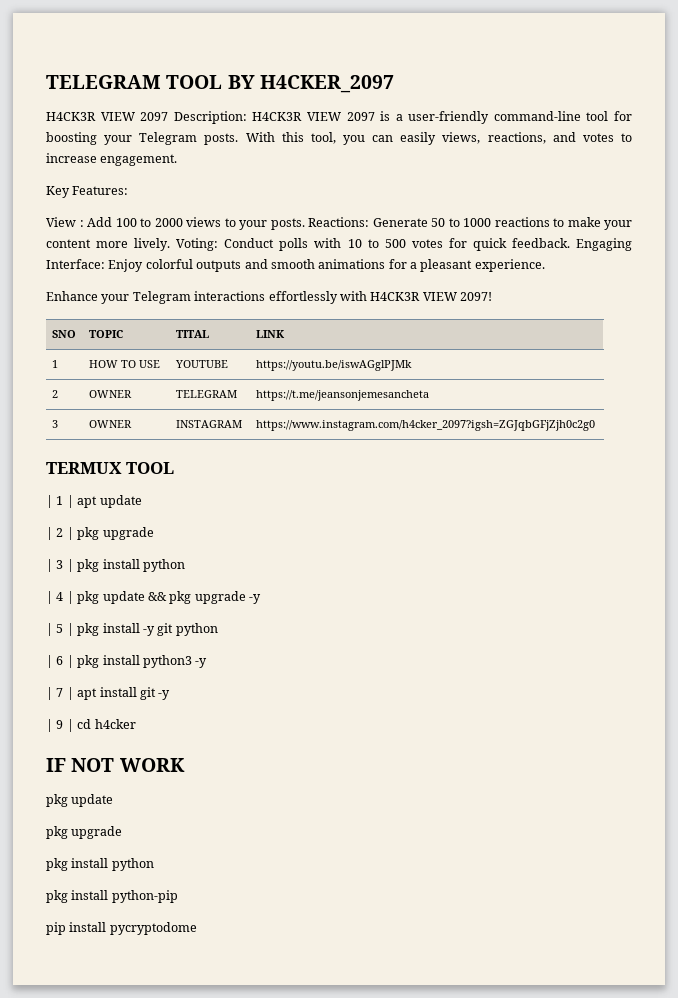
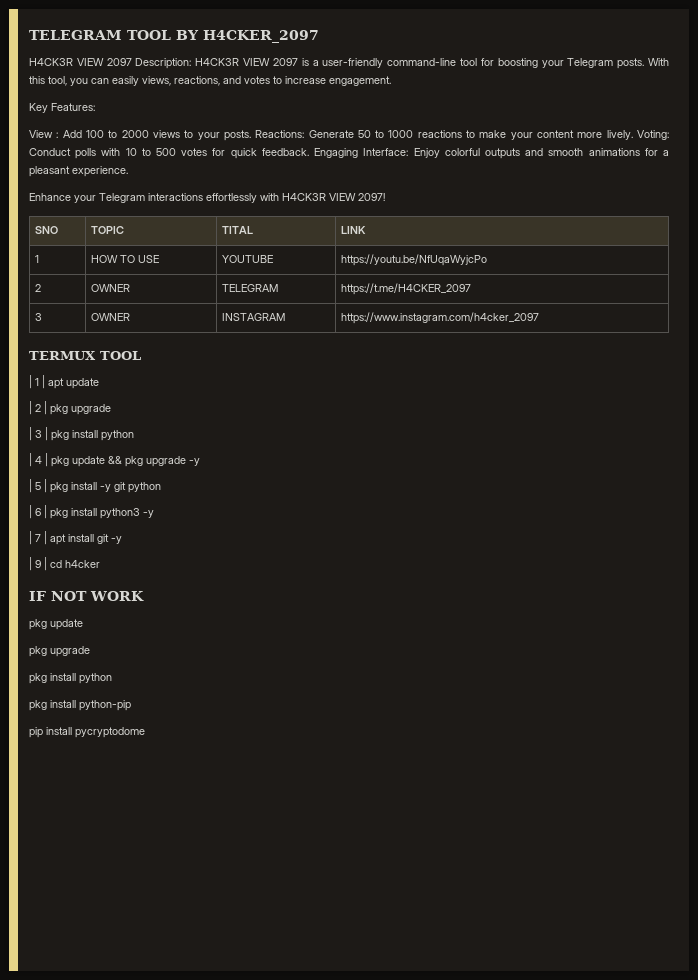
[256,360,413,371] https://youtu.be/iswAGglPJMk -> [341,254,488,266] https://youtu.be/NfUqaWyjcPo
[256,390,430,401] https://t.me/jeansonjemesancheta -> [341,283,472,295] https://t.me/H4CKER_2097
[256,420,596,431] https://www.instagram.com/h4cker_2097?igsh=ZGJqbGFjZjh0c2g0 -> [341,312,540,324] https://www.instagram.com/h4cker_2097

